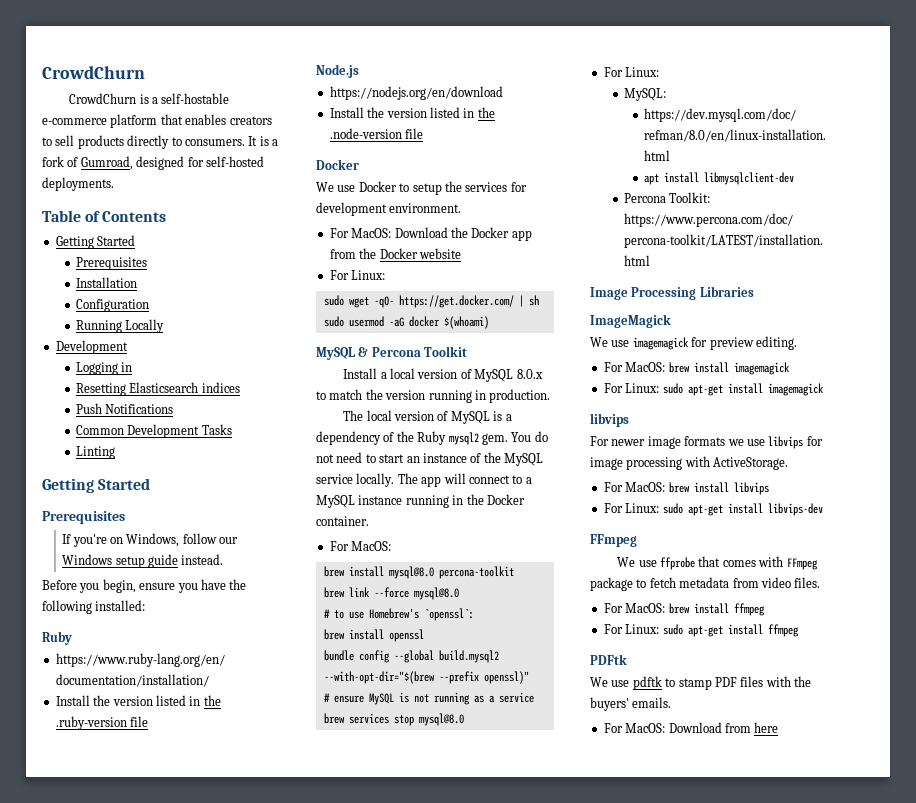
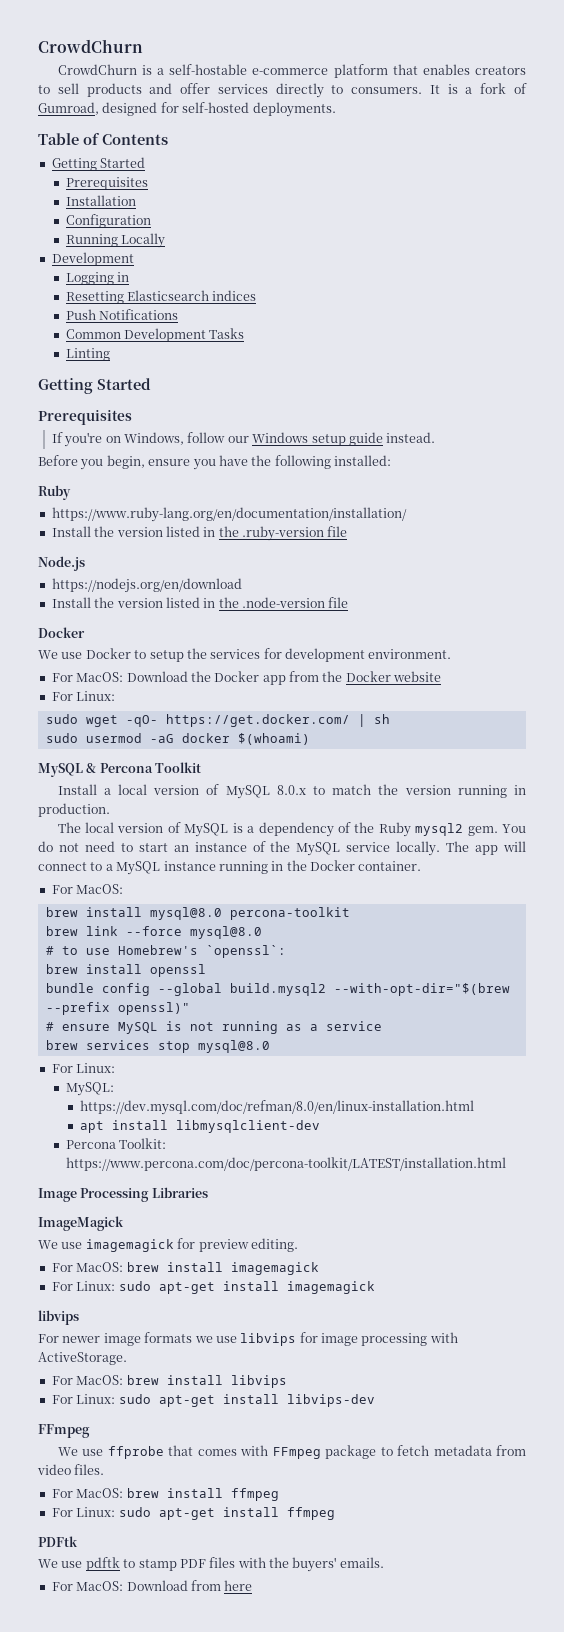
(124, 142) none -> [149,83,268,94] and offer services

